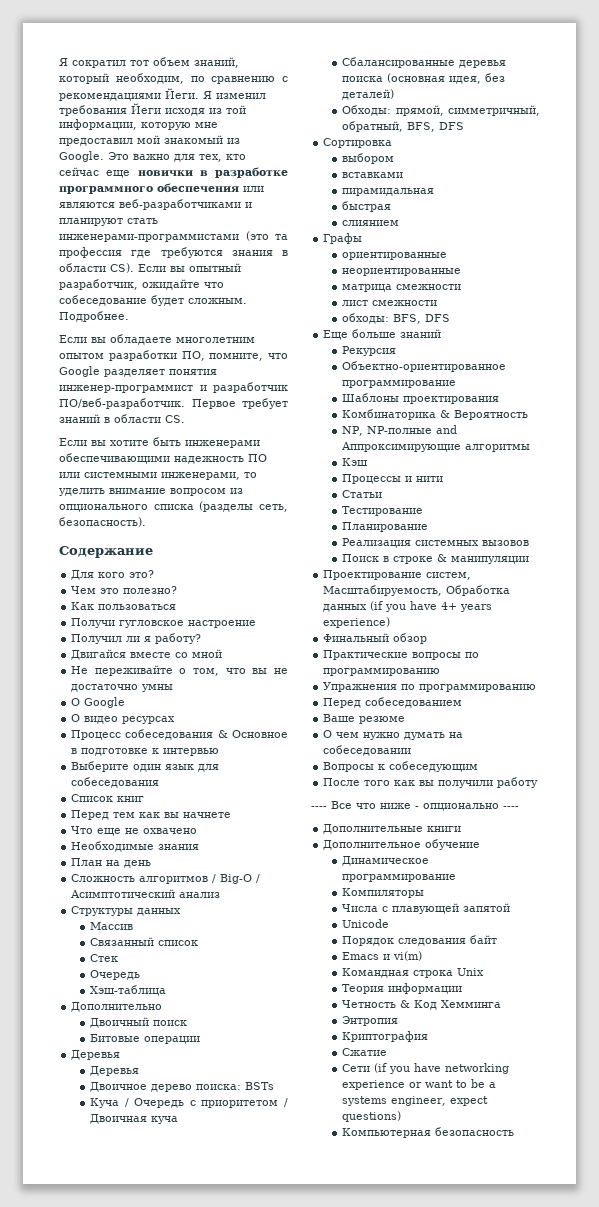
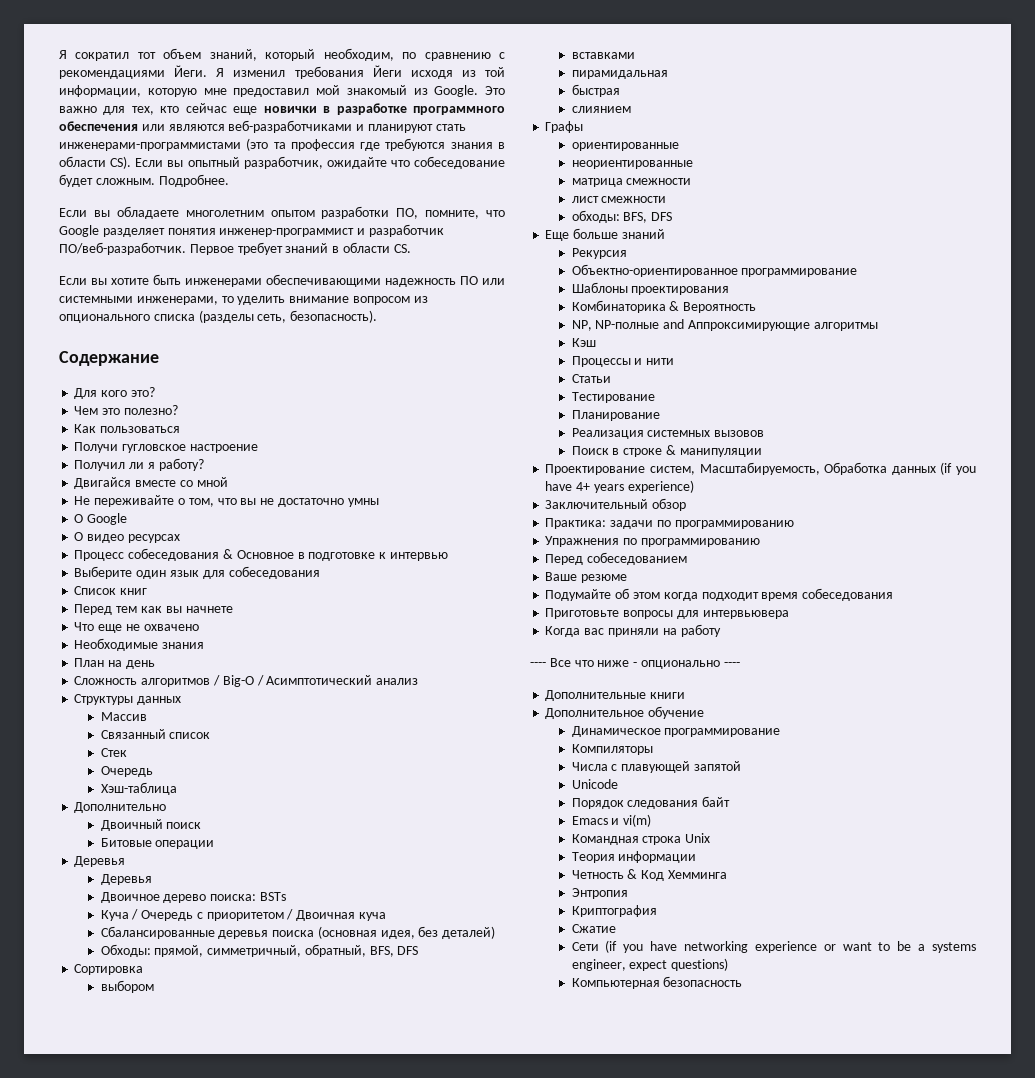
[323,633,390,642] Финальный -> [545,499,649,509] Заключительный
[323,650,462,660] Практические вопросы -> [545,518,654,529] Практика: задачи
[323,730,464,740] [323,745,412,756] [323,761,479,772] [323,778,494,788] О чем нужно думать на собеседовании // Вопросы к собеседующим // После того как вы получили -> [545,588,894,601] [545,608,789,619] [545,626,677,637] Подумайте об этом когда подходит время собеседования // Приготовьте вопросы для интервьювера // Когда вас приняли на

